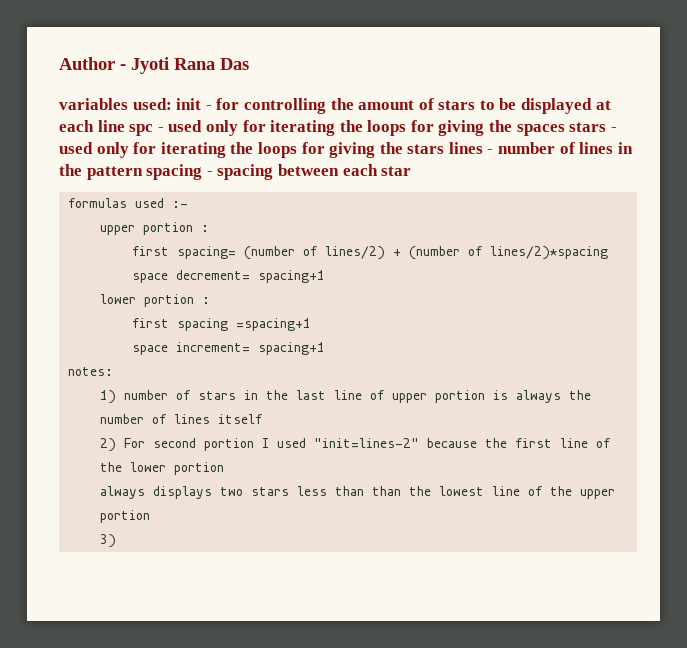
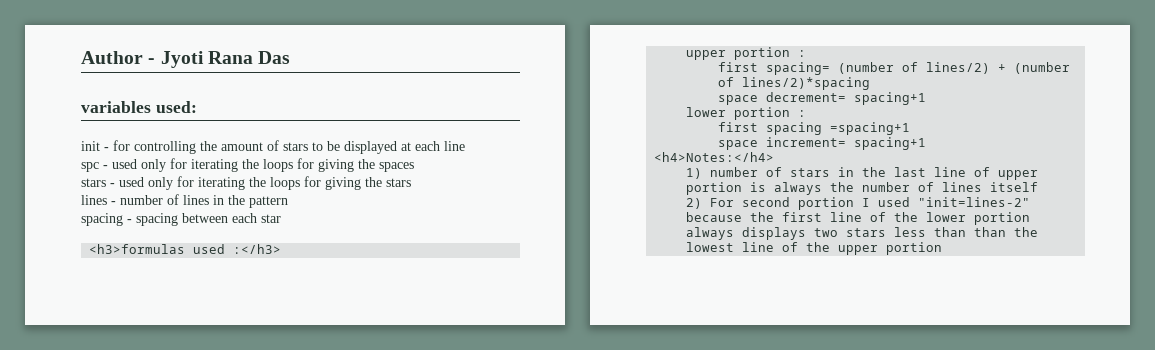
(172, 104) none -> (197, 107) //
(125, 126) none -> (465, 146) //
(565, 130) none -> (414, 167) //
(445, 149) none -> (411, 182) //
(143, 173) none -> (288, 202) //
[67,198,188,208] formulas used :- -> [89,244,282,254] <h3>formulas used :</h3>
[67,367,113,376] notes: -> [654,152,775,162] <h4>Notes:</h4>
[99,534,116,548] // 3) -> (943, 248) none

